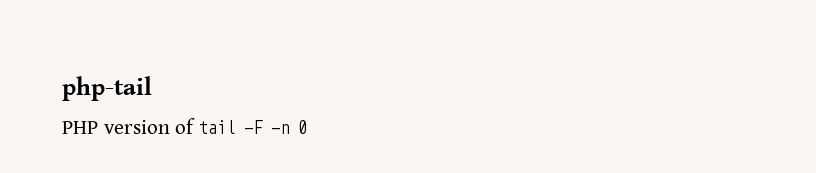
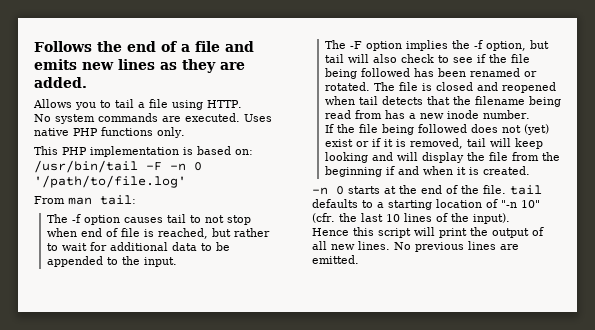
[62,76,152,101] [62,118,308,134] php-tail // PHP version of tail -F -n 0 -> [34,41,254,52] [34,59,245,73] [34,77,87,88] [33,99,242,110] [34,113,272,124] [34,127,185,138] [34,146,253,157] [34,160,202,173] [34,175,186,188] [34,195,136,205] [46,214,251,225] [46,228,270,239] [46,242,230,251] [46,256,177,267] [324,40,549,51] [324,54,530,63] [324,68,537,79] [324,82,556,93] [324,96,561,107] [324,110,530,119] [324,124,549,135] [324,138,543,149] [324,152,560,163] [324,166,530,177] [312,185,542,195] [312,199,540,210] [312,213,510,224] [312,227,544,238] [312,241,519,252] [312,255,359,264] Follows the end of a file and emits new lines as they are added. // Allows you to tail a file using HTTP. // No system commands are executed. Uses native PHP functions only. // This PHP implementation is based on: /usr/bin/tail -F -n 0 '/path/to/file.log' // From man tail: // The -f option causes tail to not stop when end of file is reached, but rather to wait for additional data to be appended to the input. // The -F option implies the -f option, but tail will also check to see if the file being followed has been renamed or rotated. The file is closed and reopened when tail detects that the filename being read from has a new inode number. // If the file being followed does not (yet) exist or if it is removed, tail will keep looking and will display the file from the beginning if and when it is created. // -n 0 starts at the end of the file. tail defaults to a starting location of "-n 10" (cfr. the last 10 lines of the input). // Hence this script will print the output of all new lines. No previous lines are emitted.

